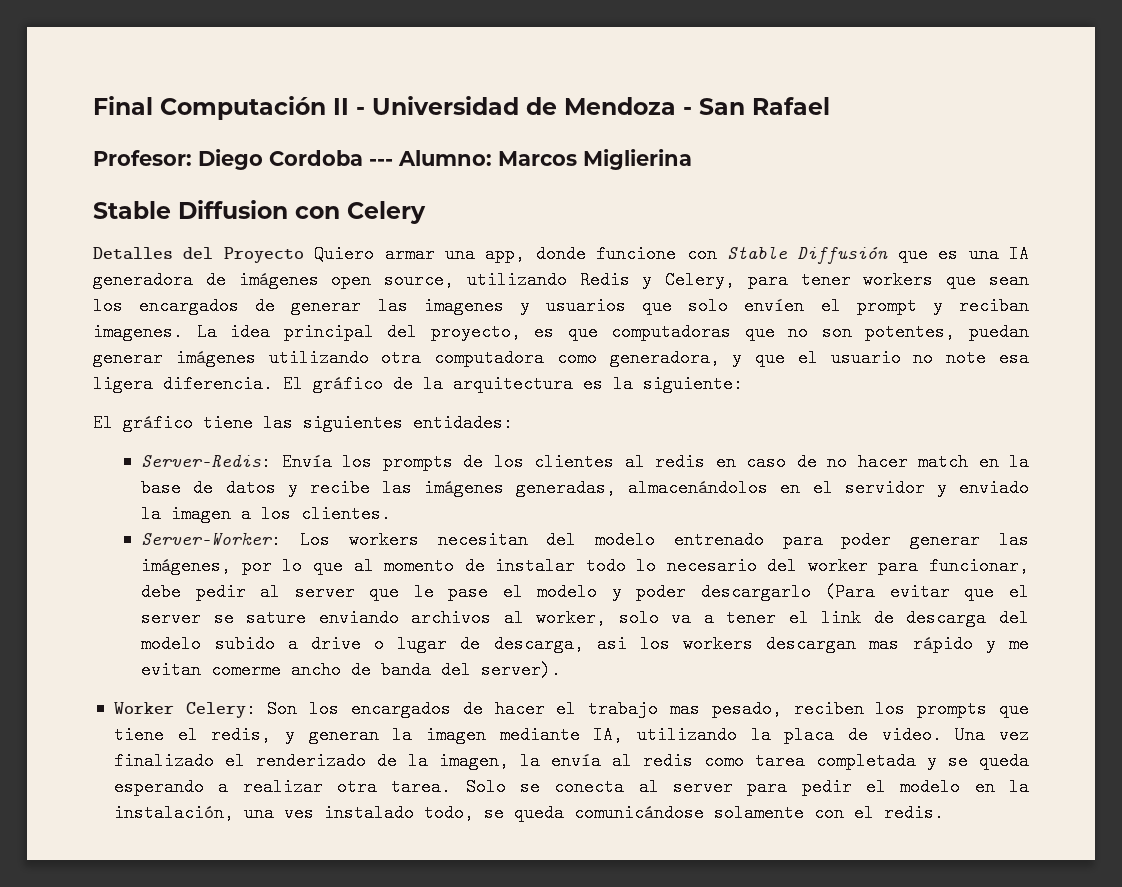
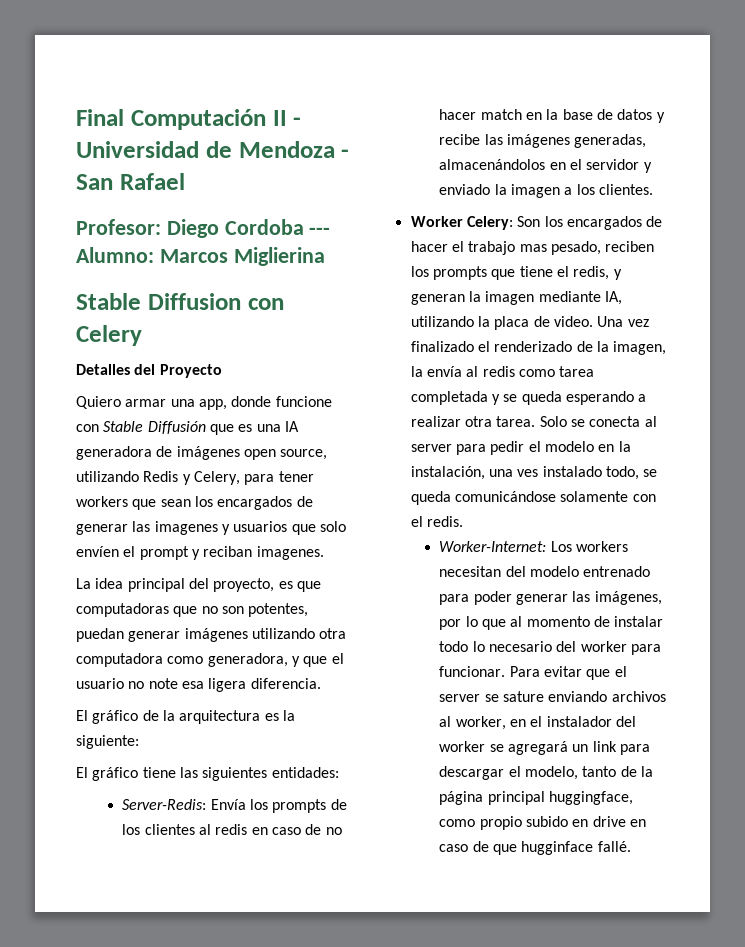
(304, 255) none -> (222, 371) //
(183, 332) none -> (324, 553) //
(273, 384) none -> (321, 683) //
[141,531,1029,549] [141,557,1029,575] [141,583,1029,601] [141,609,1029,627] [141,635,1030,653] [141,661,562,679] // Server-Worker: Los workers necesitan del modelo entrenado para poder generar las imágenes, por lo que al momento de instalar todo lo necesario del worker para funcionar, debe pedir al server que le pase el modelo y poder descargarlo (Para evitar que el server se sature enviando archivos al worker, solo va a tener el link de descarga del modelo subido a drive o lugar de descarga, asi los workers descargan mas rápido y me evitan comerme ancho de banda del server). -> (654, 189) none
(944, 813) none -> [439,541,629,552] [439,566,651,577] [439,591,662,605] [439,616,664,630] [439,641,662,655] [439,666,627,680] [439,691,666,702] [439,716,637,730] [439,741,651,755] [439,766,654,780] [439,791,634,805] [439,816,647,830] [439,841,631,855] // Worker-Internet: Los workers necesitan del modelo entrenado para poder generar las imágenes, por lo que al momento de instalar todo lo necesario del worker para funcionar. Para evitar que el server se sature enviando archivos al worker, en el instalador del worker se agregará un link para descargar el modelo, tanto de la página principal huggingface, como propio subido en drive en caso de que hugginface fallé.

